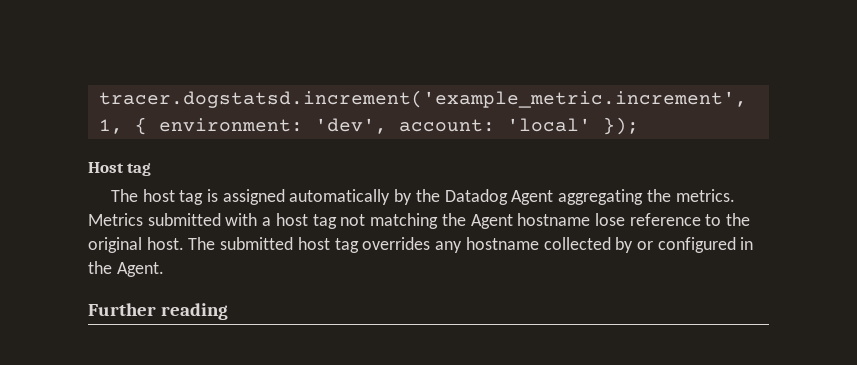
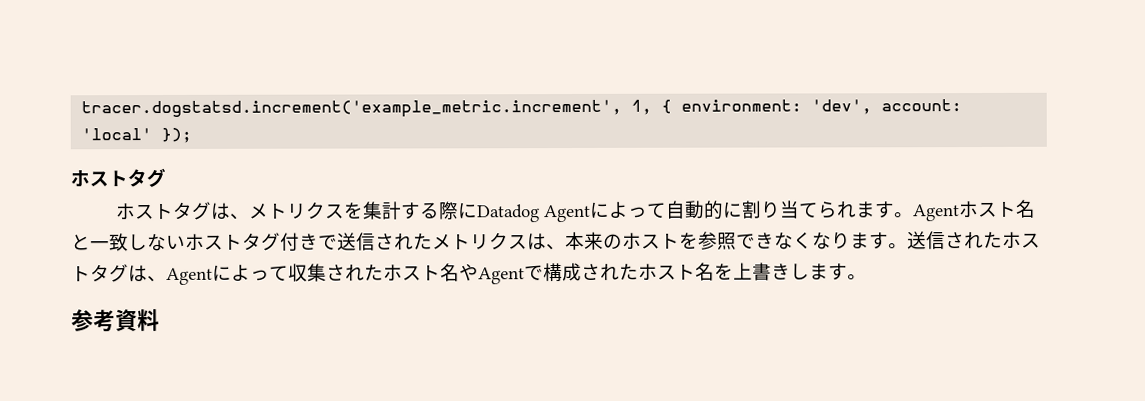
[88,162,152,176] [110,189,735,205] [88,213,751,229] [88,237,754,253] [88,261,164,277] [88,303,228,320] Host tag // The host tag is assigned automatically by the Datadog Agent aggregating the metrics. Metrics submitted with a host tag not matching the Agent hostname lose reference to the original host. The submitted host tag overrides any hostname collected by or configured in the Agent. // Further reading -> [70,167,166,188] [115,199,1036,223] [71,231,1041,252] [71,262,867,285] [71,309,160,333] ホストタグ // ホストタグは、メトリクスを集計する際にDatadog Agentによって自動的に割り当てられます。Agentホスト名と一致しないホストタグ付きで送信されたメトリクスは、本来のホストを参照できなくなります。送信されたホストタグは、Agentによって収集されたホスト名やAgentで構成されたホスト名を上書きします。 // 参考資料

